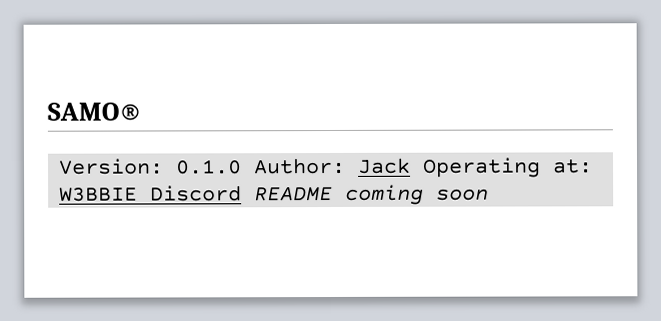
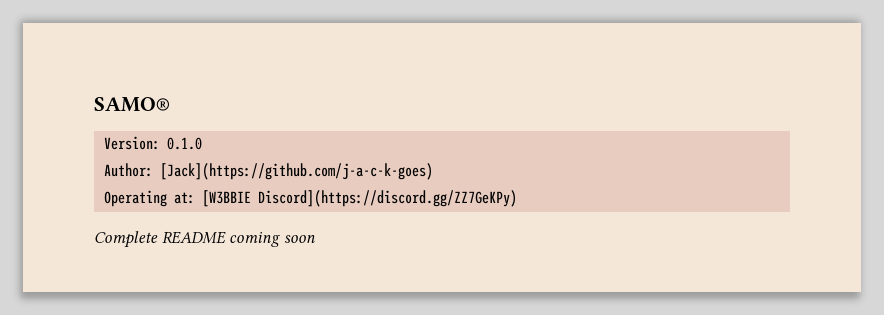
[253,157,594,178] [59,185,243,202] Author: Jack Operating at: W3BBIE Discord -> [104,163,434,180] [104,190,518,207] [94,231,158,248] // Author: [Jack](https://github.com/j-a-c-k-goes) // Operating at: [W3BBIE Discord](https://discord.gg/ZZ7GeKPy) // Complete

